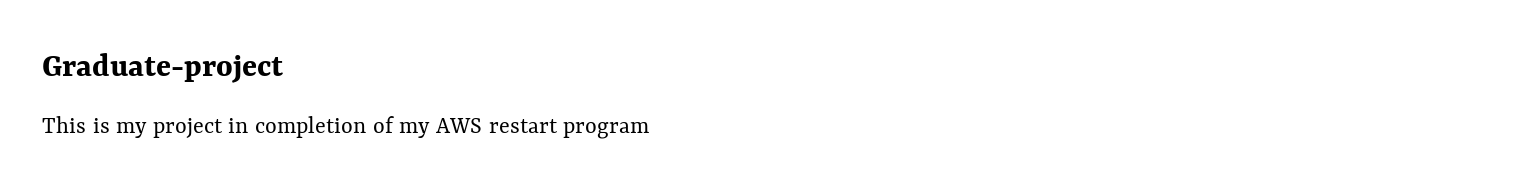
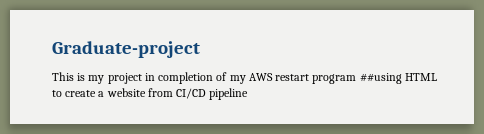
(650, 130) none -> [359,73,437,84] [52,88,249,100] ##using HTML to create a website from CI/CD pipeline

